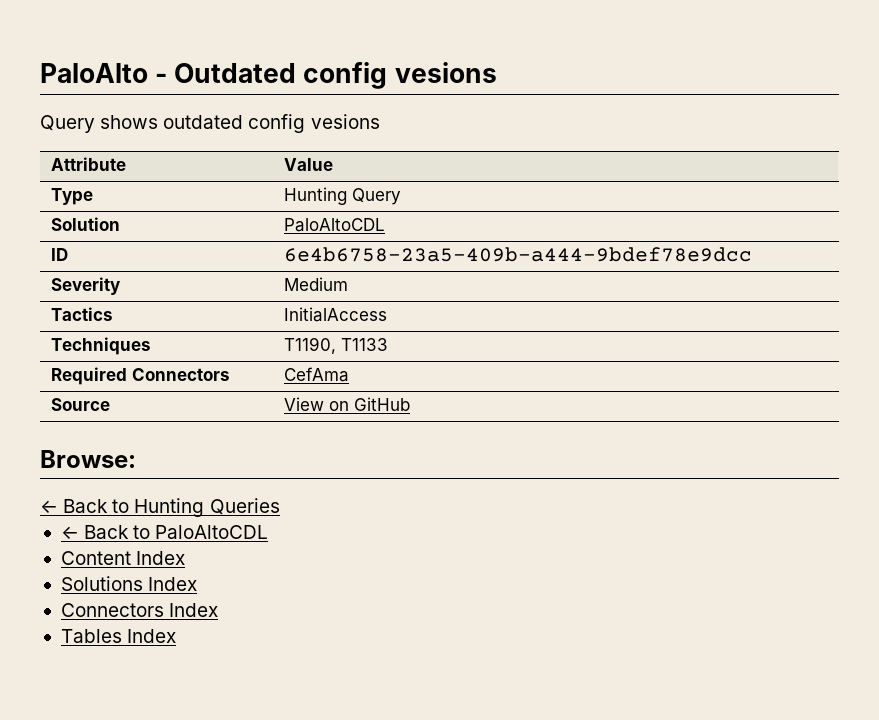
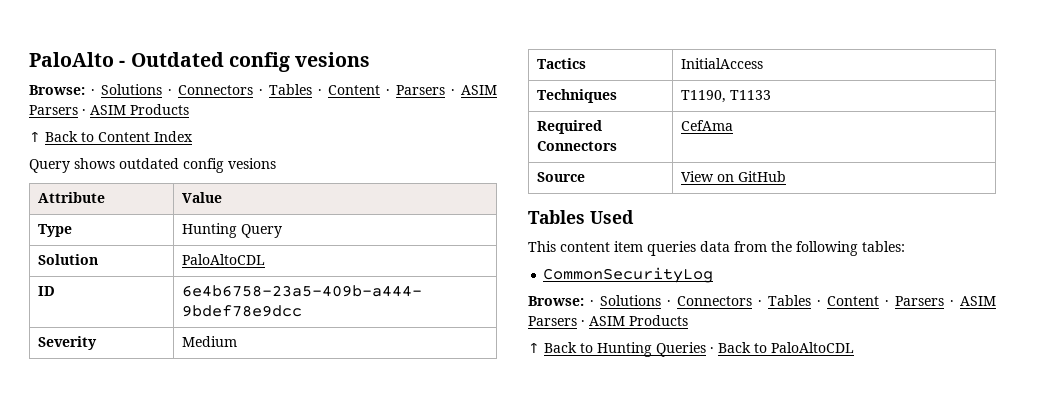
(497, 72) none -> [29,84,497,95] [29,104,189,115] [29,131,193,142] // Browse: · Solutions · Connectors · Tables · Content · Parsers · ASIM Parsers · ASIM Products // ↑ Back to Content Index
[40,450,136,468] [40,500,58,513] Browse: // ← -> [528,210,634,224] [528,241,905,256] [543,267,714,283] [528,295,996,306] [528,315,688,326] [528,343,540,353] Tables Used // This content item queries data from the following tables: // CommonSecurityLog // Browse: · Solutions · Connectors · Tables · Content · Parsers · ASIM Parsers · ASIM Products // ↑
[60,526,79,539] // ← -> [710,347,714,353] ·
[60,551,186,565] [60,576,198,591] [60,603,219,617] [60,629,177,643] // Content Index // Solutions Index // Connectors Index // Tables Index -> (854, 347) none

